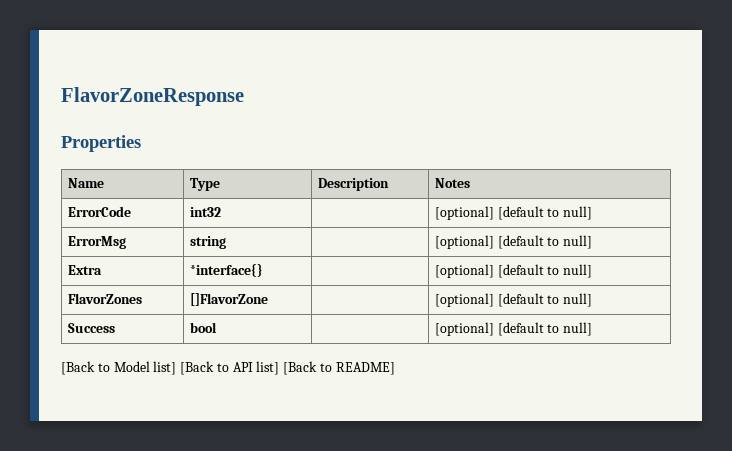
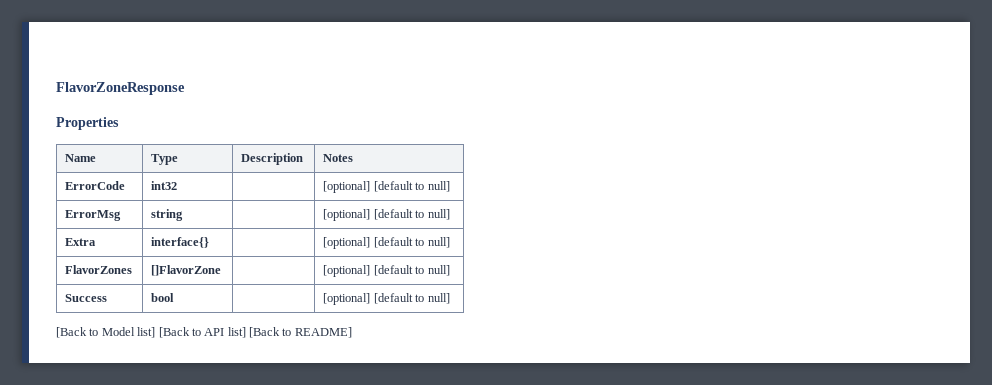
[189,263,263,277] *interface{} -> [151,237,210,248] interface{}

